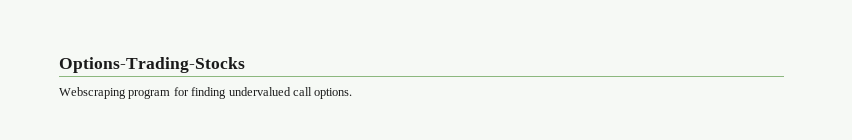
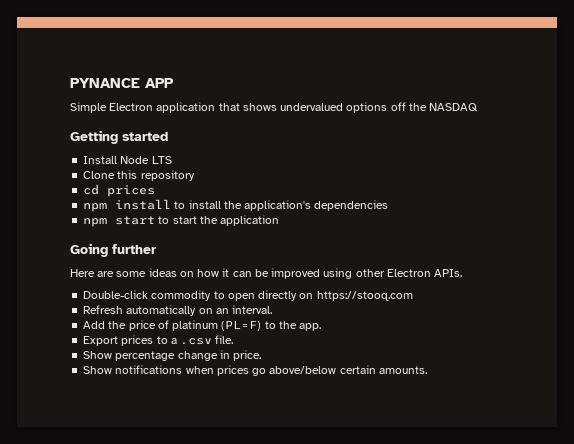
[59,57,245,73] [59,87,353,99] Options-Trading-Stocks // Webscraping program for finding undervalued call options. -> [70,78,174,88] [70,102,479,113] [70,130,168,144] [83,156,172,164] [83,170,195,181] [83,184,156,197] [83,199,389,212] [83,215,280,227] [70,243,156,257] [70,268,463,279] [83,290,413,301] [83,305,273,316] [83,320,322,331] [83,335,234,346] [83,350,262,361] [83,365,427,376] PYNANCE APP // Simple Electron application that shows undervalued options off the NASDAQ // Getting started // Install Node LTS // Clone this repository // cd prices // npm install to install the application's dependencies // npm start to start the application // Going further // Here are some ideas on how it can be improved using other Electron APIs. // Double-click commodity to open directly on https://stooq.com // Refresh automatically on an interval. // Add the price of platinum (PL=F) to the app. // Export prices to a .csv file. // Show percentage change in price. // Show notifications when prices go above/below certain amounts.

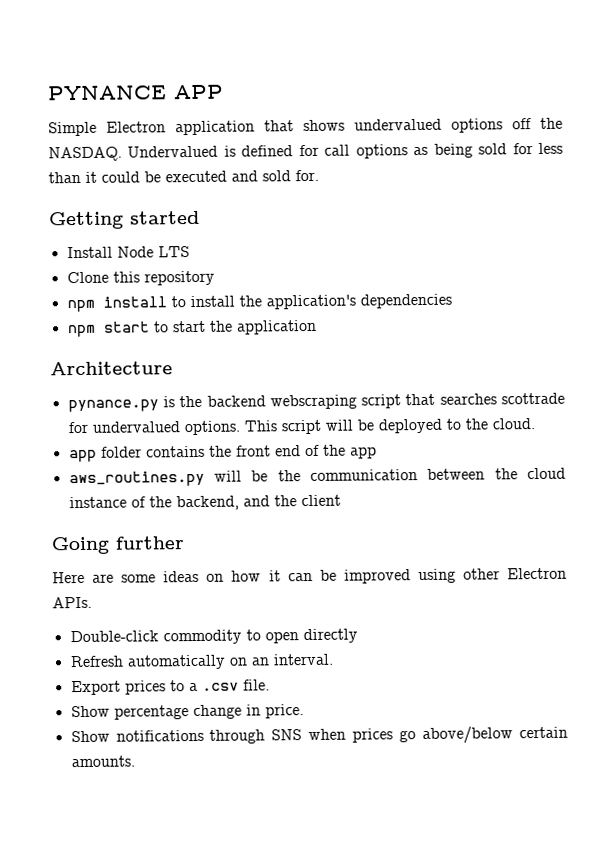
[429,103,479,112] NASDAQ -> [48,142,563,162] [48,169,319,184] NASDAQ. Undervalued is defined for call options as being sold for less than it could be executed and sold for.
[83,184,156,197] // cd prices -> (215, 278) none
(280, 220) none -> [50,361,173,376] [67,392,565,413] [67,418,535,436] [68,444,377,463] [68,467,566,488] [68,494,341,511] // Architecture // pynance.py is the backend webscraping script that searches scottrade for undervalued options. This script will be deployed to the cloud. // app folder contains the front end of the app // aws_routines.py will be the communication between the cloud instance of the backend, and the client
[299,291,413,301] on https://stooq.com -> (358, 636) none
[83,320,322,331] // Add the price of platinum (PL=F) to the app. -> (334, 659) none
(183, 369) none -> [209,729,303,744] through SNS

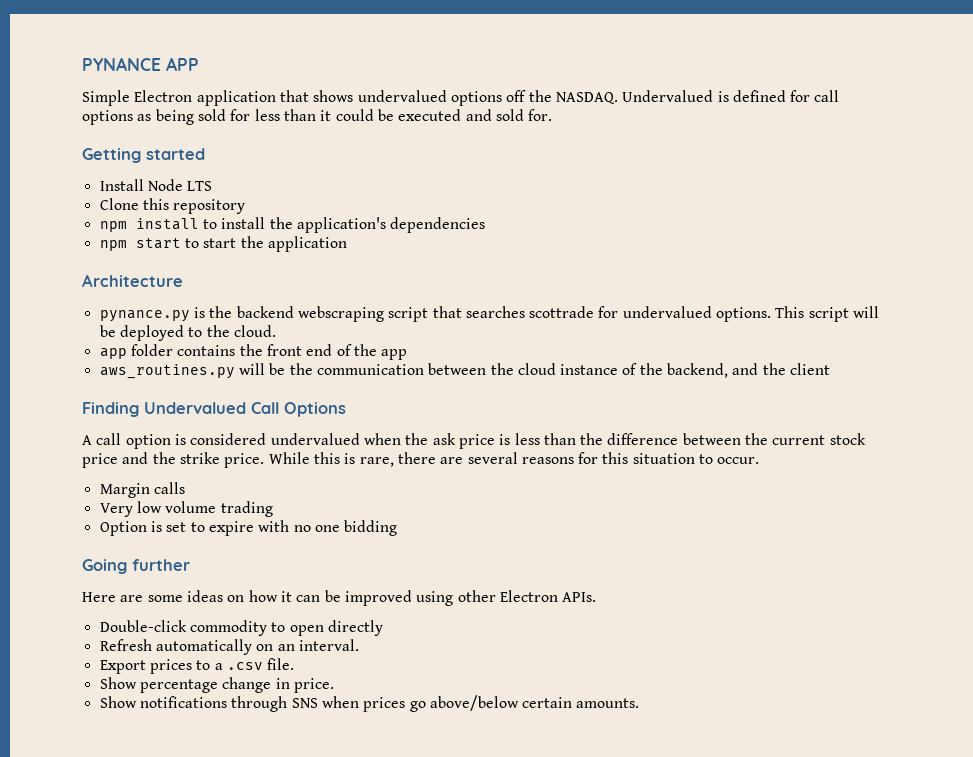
(341, 500) none -> [82,402,346,417] [82,433,866,449] [82,452,760,468] [99,482,185,498] [99,501,273,517] [99,520,398,536] // Finding Undervalued Call Options // A call option is considered undervalued when the ask price is less than the difference between the current stock price and the strike price. While this is rare, there are several reasons for this situation to occur. // Margin calls // Very low volume trading // Option is set to expire with no one bidding

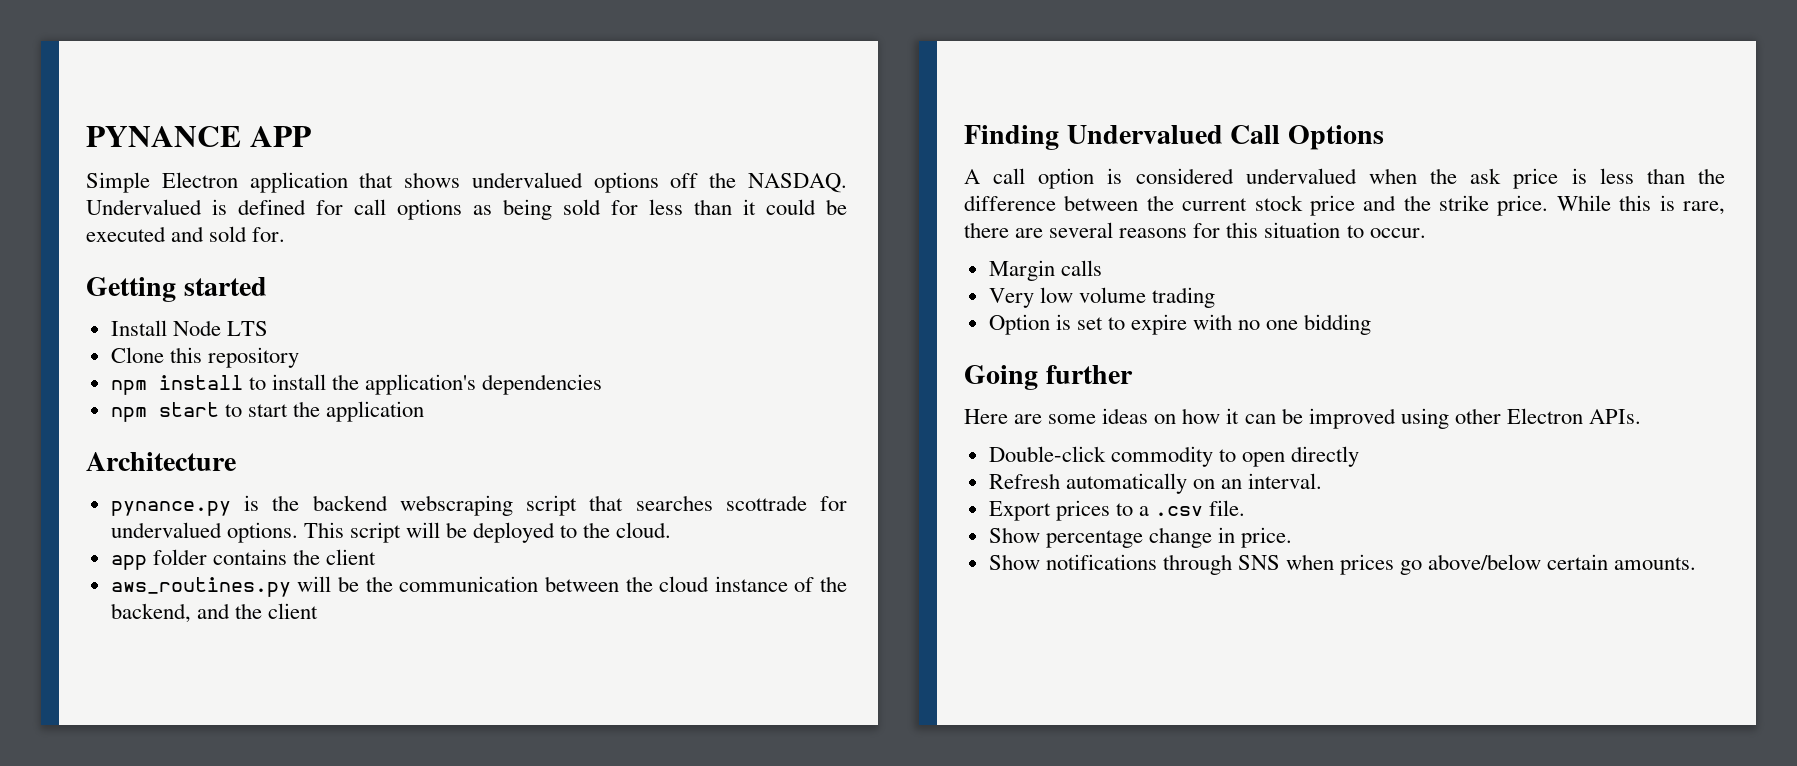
[266,344,408,360] front end of the app -> [326,549,377,565] client

